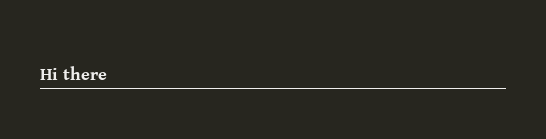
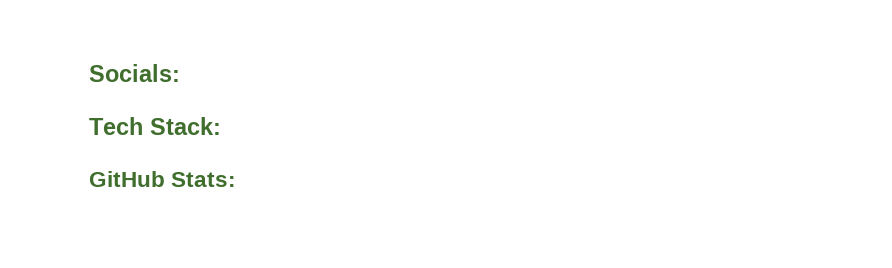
[40,66,107,80] Hi there -> [89,64,180,82] [89,117,221,135] [89,171,237,187] Socials: // Tech Stack: // GitHub Stats:

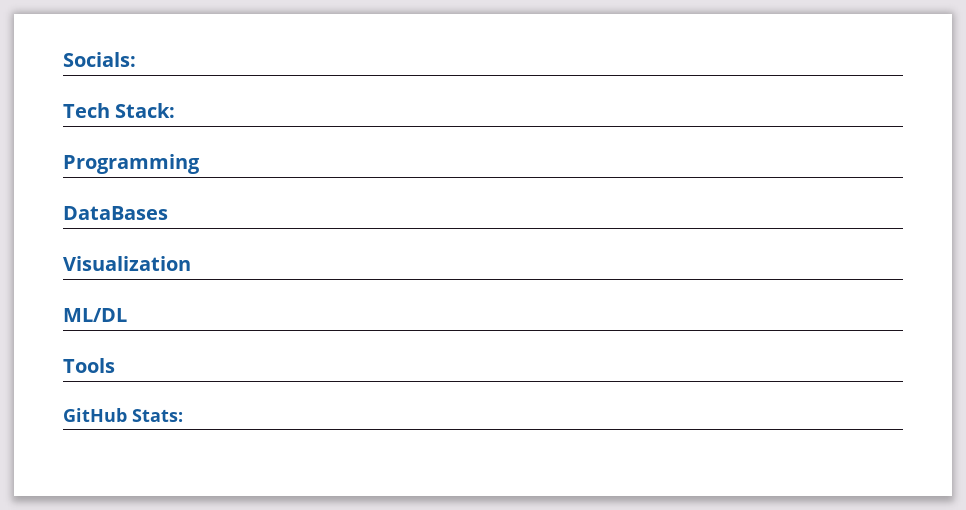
(221, 126) none -> [63,154,200,174] [63,206,168,220] [63,256,191,271] [63,308,127,322] [63,358,115,373] // Programming // DataBases // Visualization // ML/DL // Tools

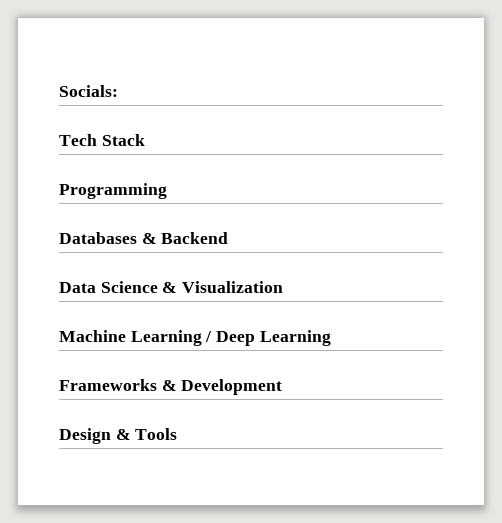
[115,103,176,118] Stack: -> [101,134,145,146] Stack
[63,206,168,220] [63,256,191,271] [63,308,127,322] DataBases // Visualization // ML/DL // -> [59,232,229,244] [59,281,284,293] [59,330,331,346] [59,379,283,395] [59,428,131,444] Databases & Backend // Data Science & Visualization // Machine Learning / Deep Learning // Frameworks & Development // Design &
[63,408,183,422] // GitHub Stats: -> (178, 434) none

